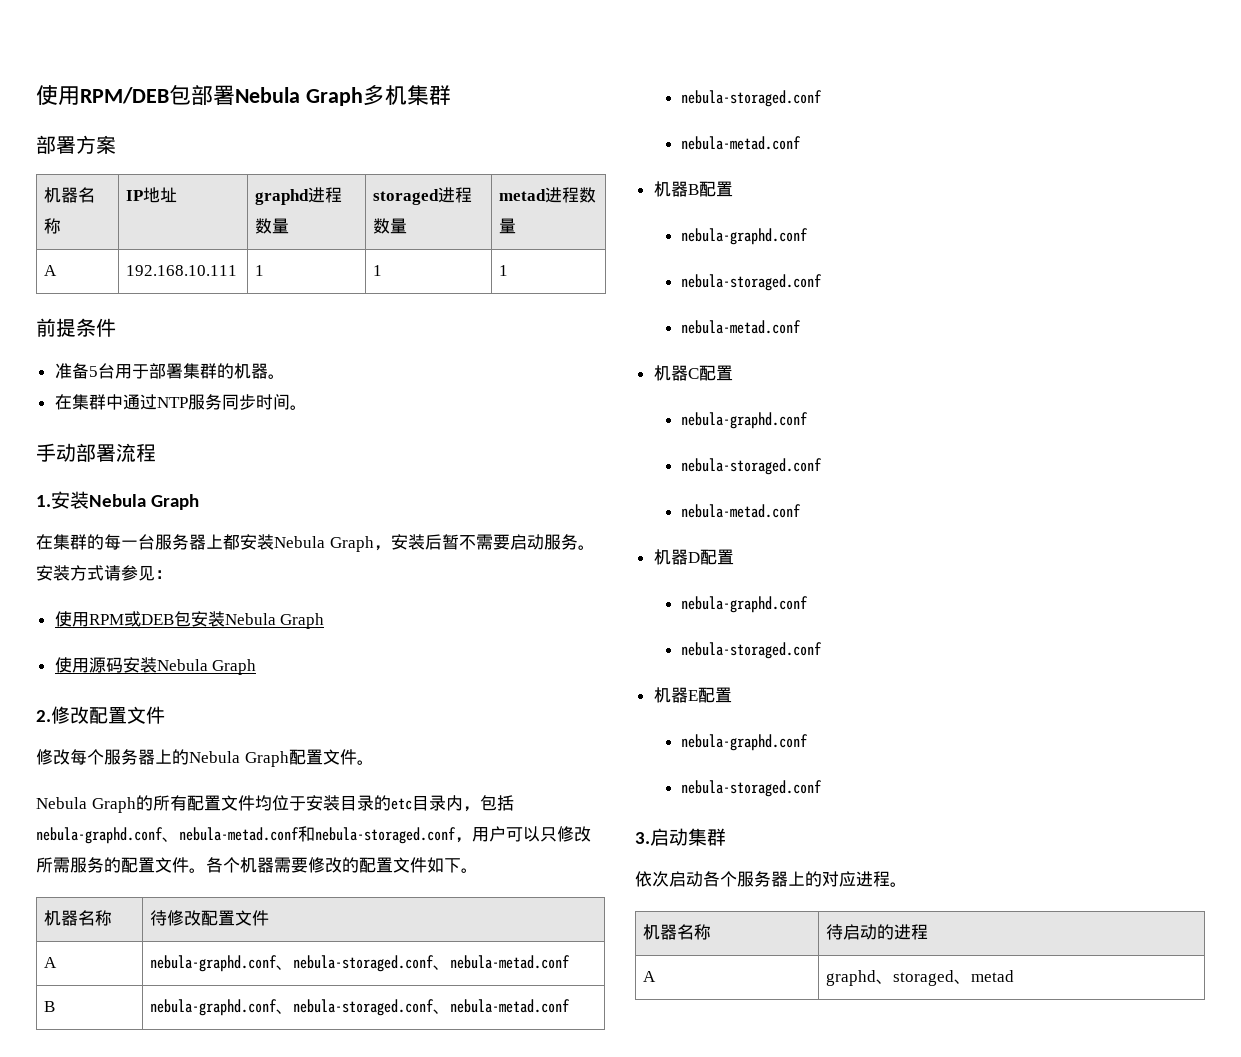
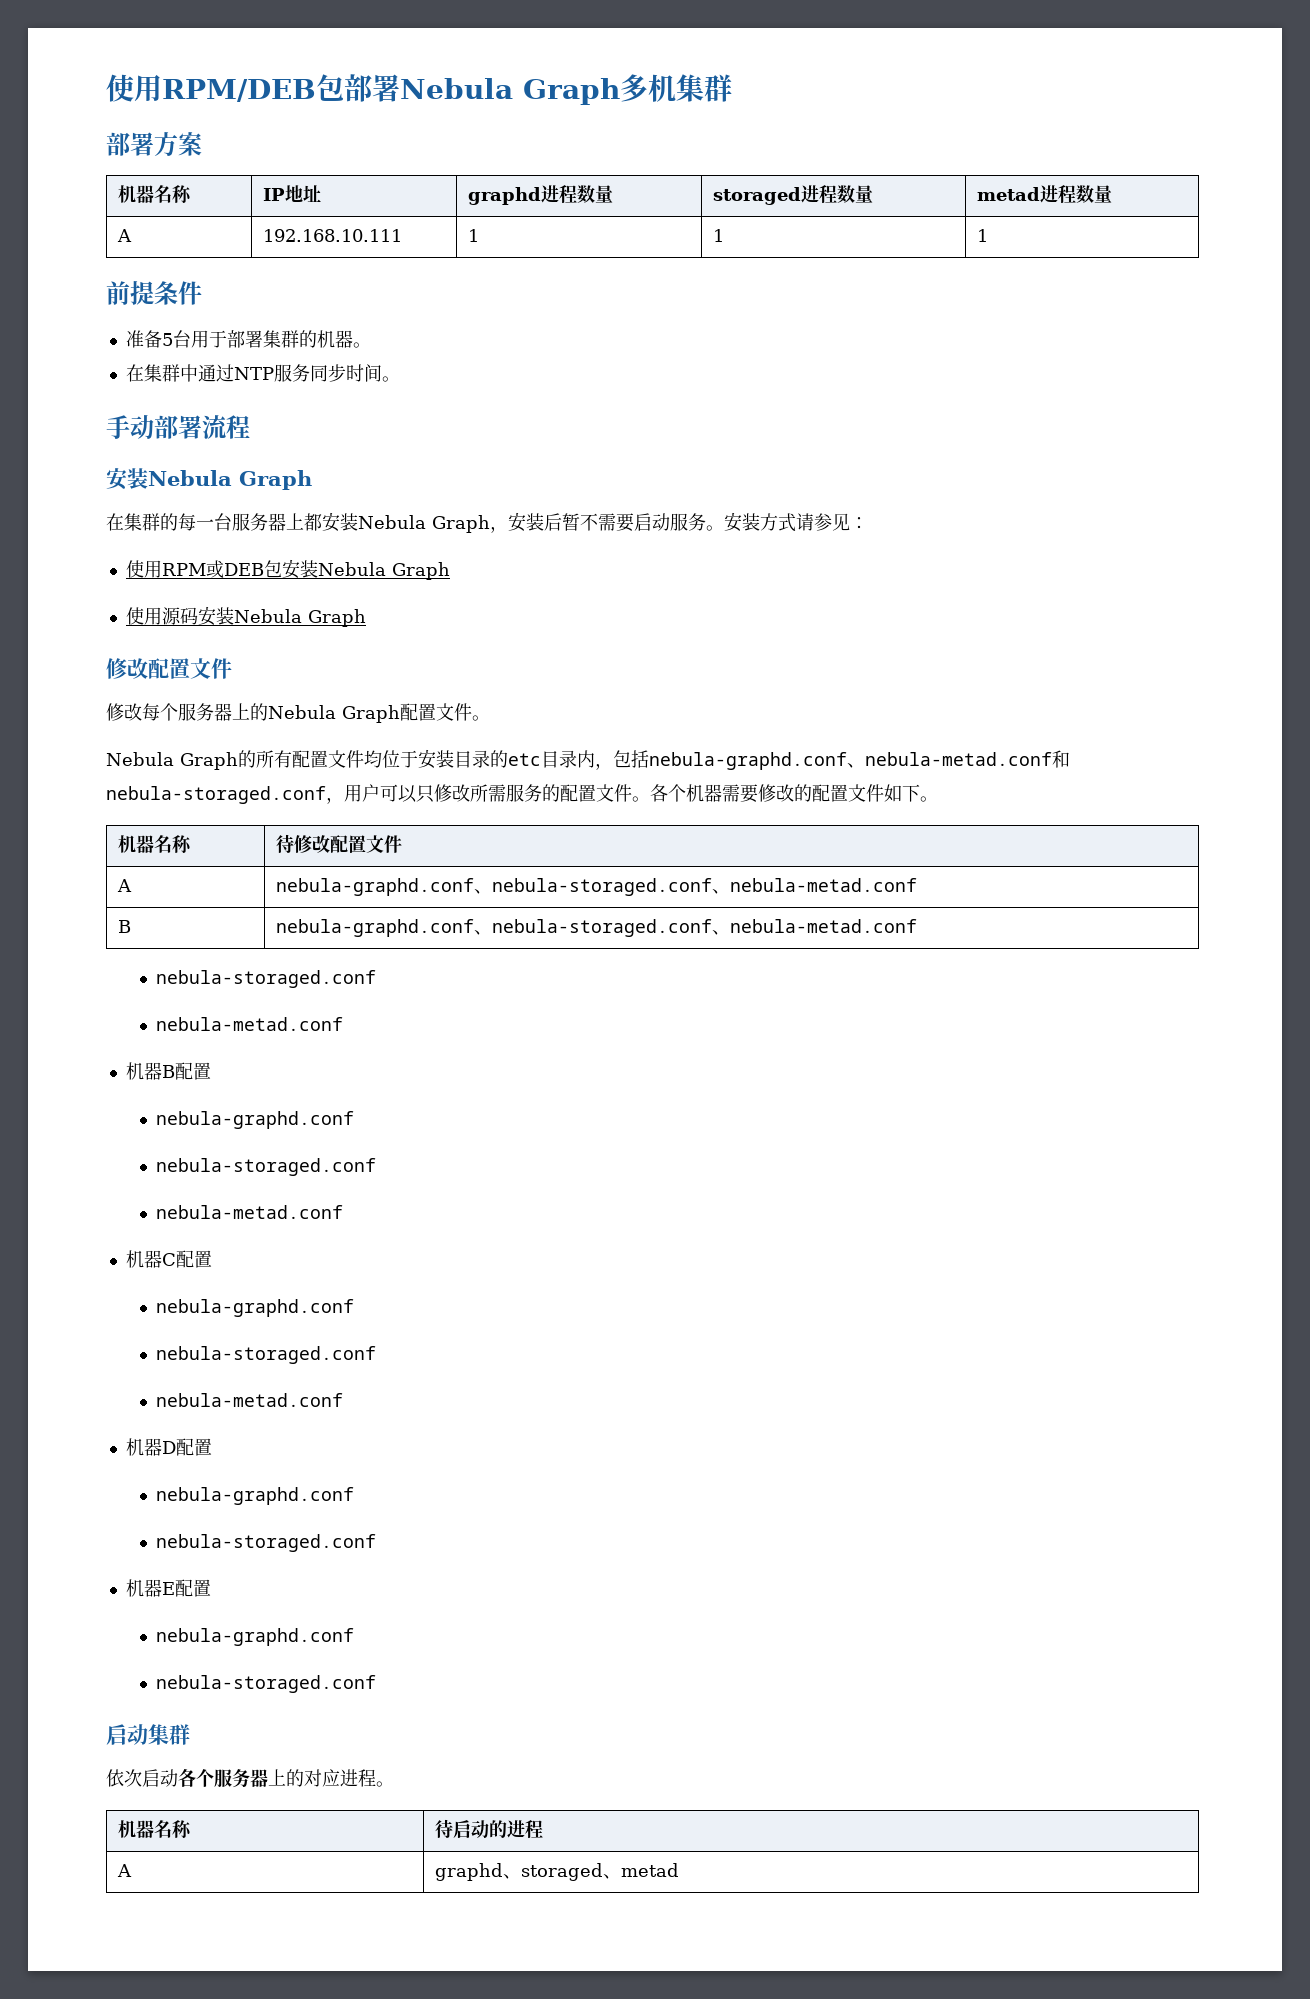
[36,495,51,507] 1. -> (250, 427) none
[36,710,51,722] 2. -> (366, 618) none
[635,832,650,844] 3. -> (377, 1684) none

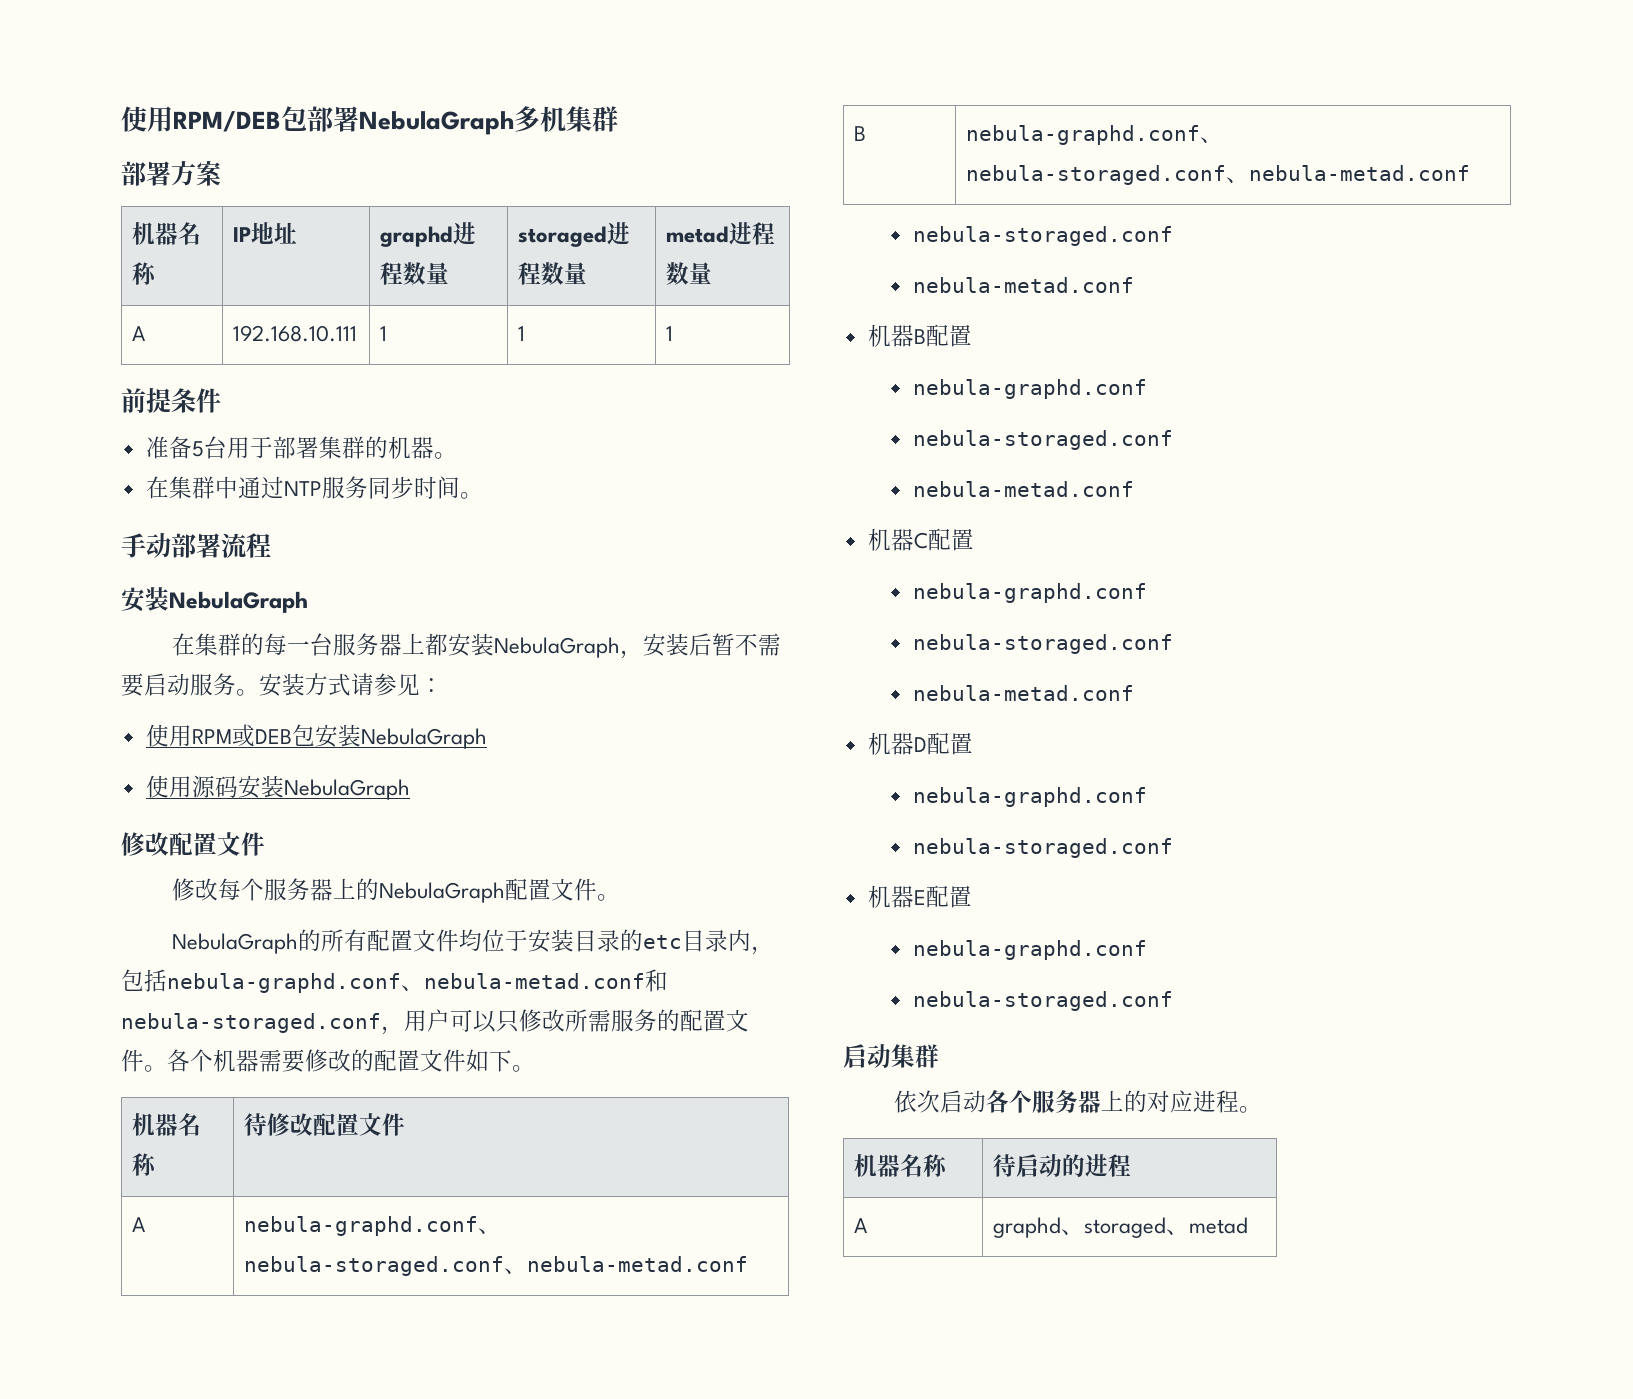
[400,78,620,105] Nebula Graph -> [359,111,514,135] NebulaGraph
[148,470,312,490] Nebula Graph -> [169,591,308,613] NebulaGraph
[358,515,490,533] Nebula Graph -> [494,637,621,658] NebulaGraph
[317,562,450,580] Nebula Graph -> [360,728,487,749] NebulaGraph
[233,609,366,627] Nebula Graph -> [283,779,410,800] NebulaGraph
[268,705,400,723] Nebula Graph -> [379,882,506,903] NebulaGraph
[106,752,238,770] Nebula Graph -> [172,933,299,954] NebulaGraph

